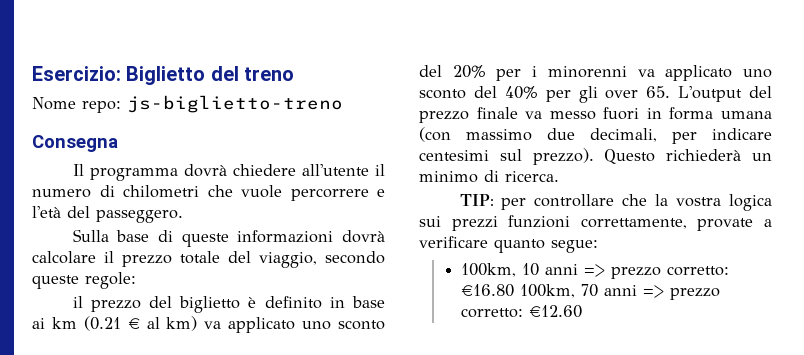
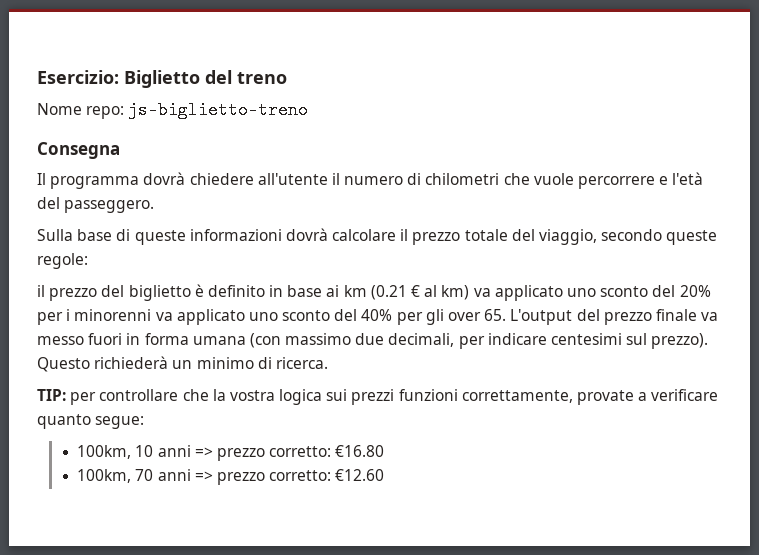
(515, 290) none -> (385, 451) //

